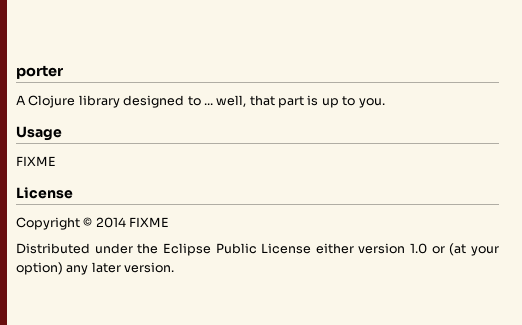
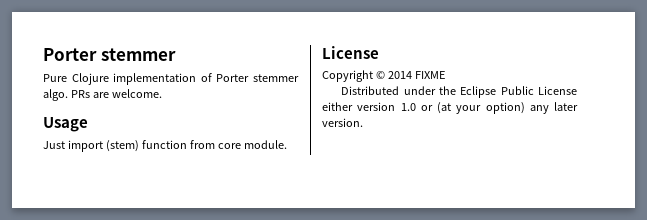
[16,65,63,79] [16,95,385,108] [16,126,62,141] [16,156,56,166] porter // A Clojure library designed to ... well, that part is up to you. // Usage // FIXME -> [43,48,176,61] [43,73,299,85] [43,89,162,101] [43,117,88,132] [43,140,287,152] Porter stemmer // Pure Clojure implementation of Porter stemmer algo. PRs are welcome. // Usage // Just import (stem) function from core module.

